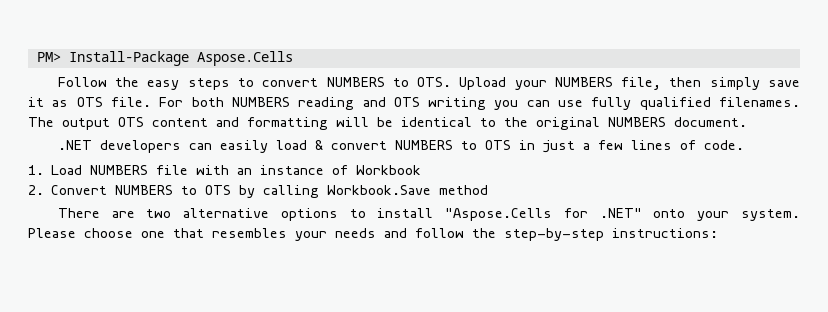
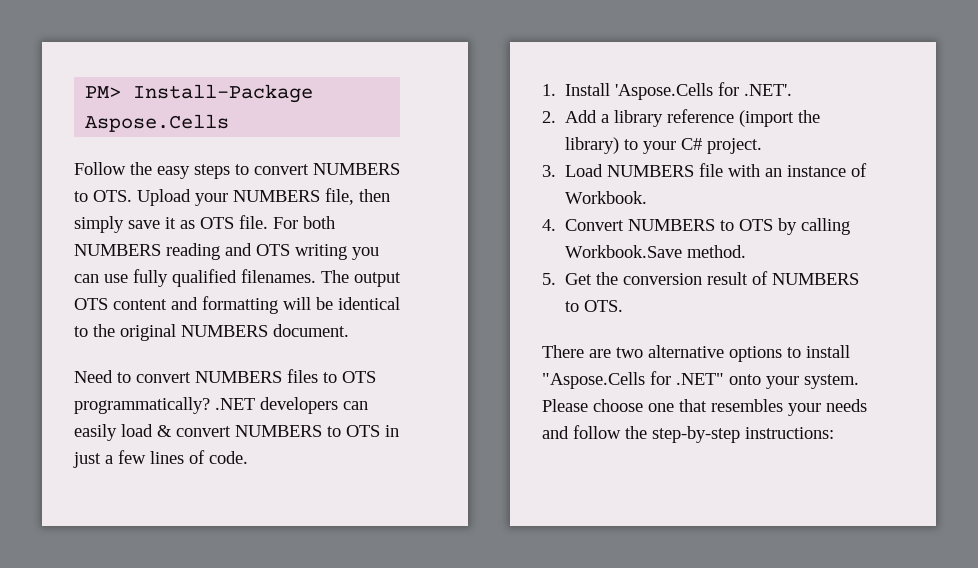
(747, 122) none -> [74,369,376,383] [74,397,210,414] Need to convert NUMBERS files to OTS programmatically?
(44, 170) none -> [565,82,793,100] [542,109,821,127] [565,137,763,154] [542,165,556,177] Install 'Aspose.Cells for .NET'. // 2. Add a library reference (import the library) to your C# project. // 3.
[356,165,422,175] [28,185,44,195] Workbook // 2. -> [565,191,648,204] [542,219,556,231] Workbook. // 4.
[439,185,489,195] method -> [687,245,747,258] [542,271,860,285] [565,300,624,312] method. // 5. Get the conversion result of NUMBERS to OTS.

